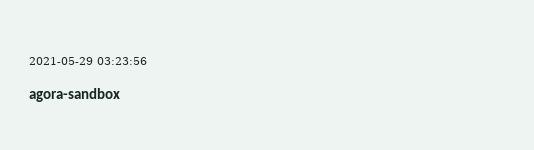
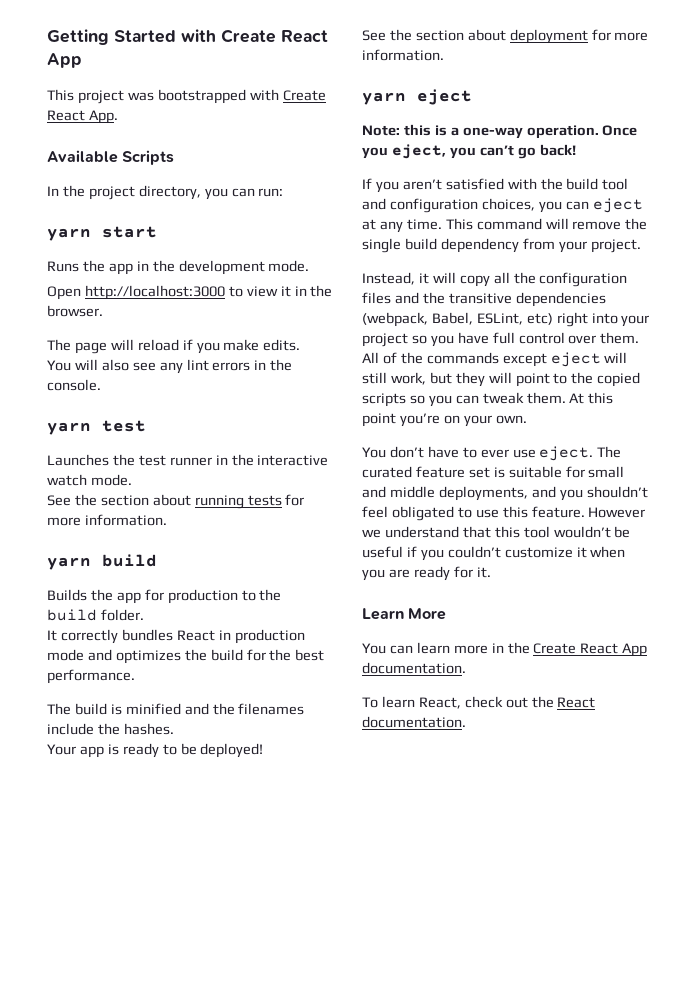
[29,57,147,65] [29,88,120,102] 2021-05-29 03:23:56 // agora-sandbox -> [47,29,328,45] [47,53,82,68] [47,89,326,104] [47,110,118,124] [47,150,175,165] [47,185,284,200] [47,226,157,241] [47,260,310,275] [47,285,333,300] [47,305,103,317] [47,339,301,354] [47,359,293,374] [47,379,101,391] [47,420,146,435] [47,454,329,466] [47,474,132,486] [47,494,305,509] [47,514,167,526] [47,554,157,570] [47,589,282,604] [47,609,144,621] [47,629,305,644] [47,649,325,664] [47,669,135,684] [47,703,305,715] [47,723,174,735] [47,743,264,758] [362,29,649,44] [362,49,444,61] [362,89,472,105] [362,124,638,139] [362,144,576,159] [362,178,629,193] [362,198,643,213] [362,218,648,233] [362,238,641,253] [362,272,628,287] [362,292,606,307] [362,312,650,327] [362,332,640,347] [362,352,628,367] [362,372,641,387] [362,392,614,407] [362,413,527,427] [362,446,622,461] [362,466,625,478] [362,486,648,501] [362,506,646,521] [362,526,631,538] [362,546,626,561] [362,566,491,581] [362,608,447,620] [362,642,648,657] [362,662,466,674] [362,696,596,709] [362,716,466,728] Getting Started with Create React App // This project was bootstrapped with Create React App. // Available Scripts // In the project directory, you can run: // yarn start // Runs the app in the development mode. // Open http://localhost:3000 to view it in the browser. // The page will reload if you make edits. // You will also see any lint errors in the console. // yarn test // Launches the test runner in the interactive watch mode. // See the section about running tests for more information. // yarn build // Builds the app for production to the build folder. // It correctly bundles React in production mode and optimizes the build for the best performance. // The build is minified and the filenames include the hashes. // Your app is ready to be deployed! // See the section about deployment for more information. // yarn eject // Note: this is a one-way operation. Once you eject, you can’t go back! // If you aren’t satisfied with the build tool and configuration choices, you can eject at any time. This command will remove the single build dependency from your project. // Instead, it will copy all the configuration files and the transitive dependencies (webpack, Babel, ESLint, etc) right into your project so you have full control over them. All of the commands except eject will still work, but they will point to the copied scripts so you can tweak them. At this point you’re on your own. // You don’t have to ever use eject. The curated feature set is suitable for small and middle deployments, and you shouldn’t feel obligated to use this feature. However we understand that this tool wouldn’t be useful if you couldn’t customize it when you are ready for it. // Learn More // You can learn more in the Create React App documentation. // To learn React, check out the React documentation.

